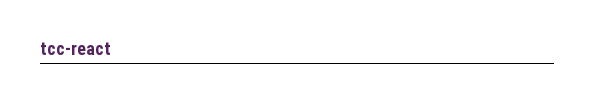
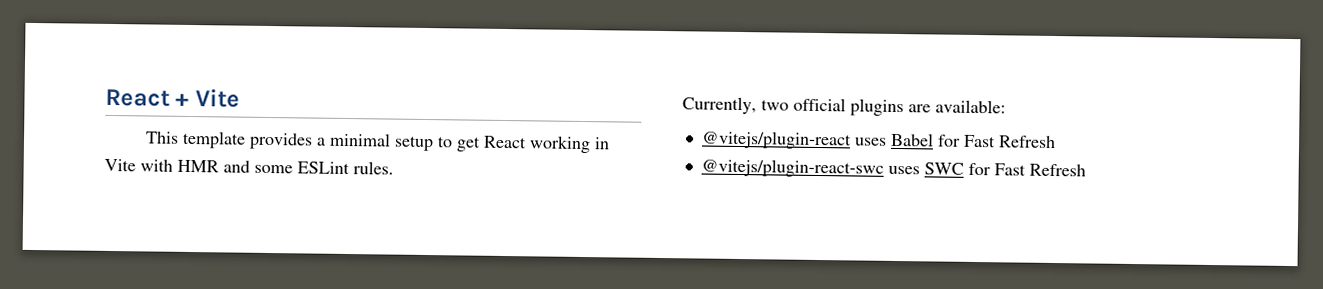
[40,42,111,55] tcc-react -> [105,88,240,108] [145,130,611,154] [104,158,394,175] [682,96,1006,117] [700,130,1056,150] [700,158,1086,178] React + Vite // This template provides a minimal setup to get React working in Vite with HMR and some ESLint rules. // Currently, two official plugins are available: // @vitejs/plugin-react uses Babel for Fast Refresh // @vitejs/plugin-react-swc uses SWC for Fast Refresh

